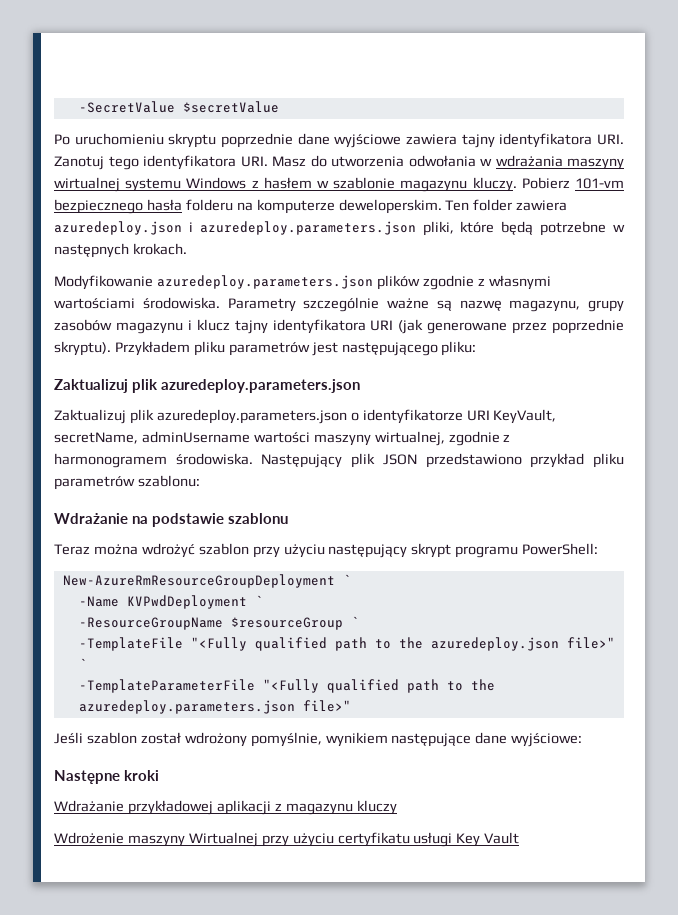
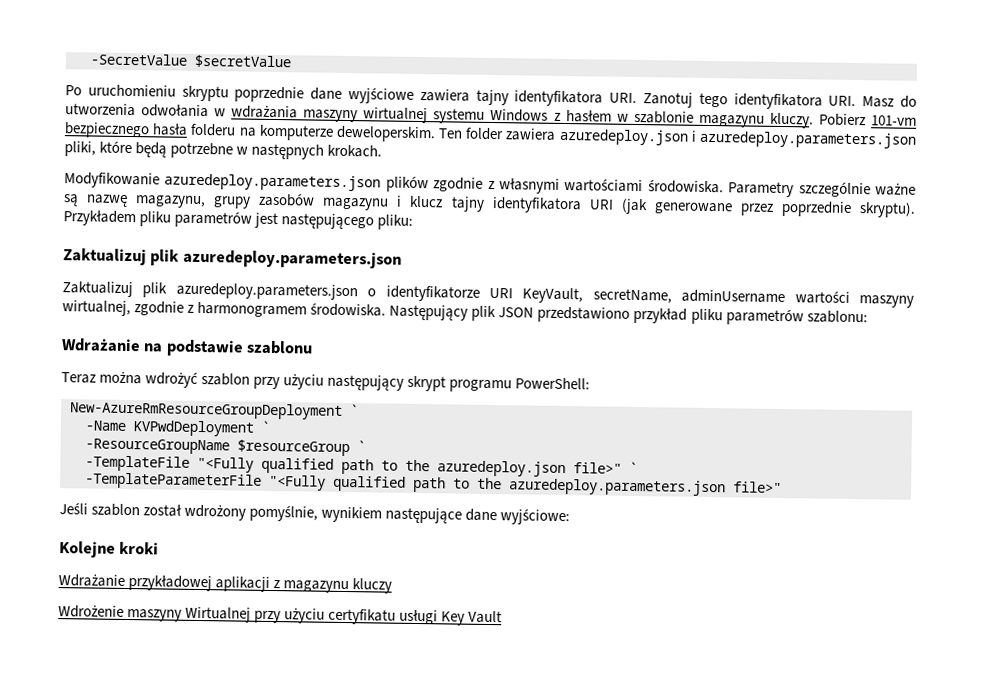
[54,770,120,784] Następne -> [59,541,116,558] Kolejne

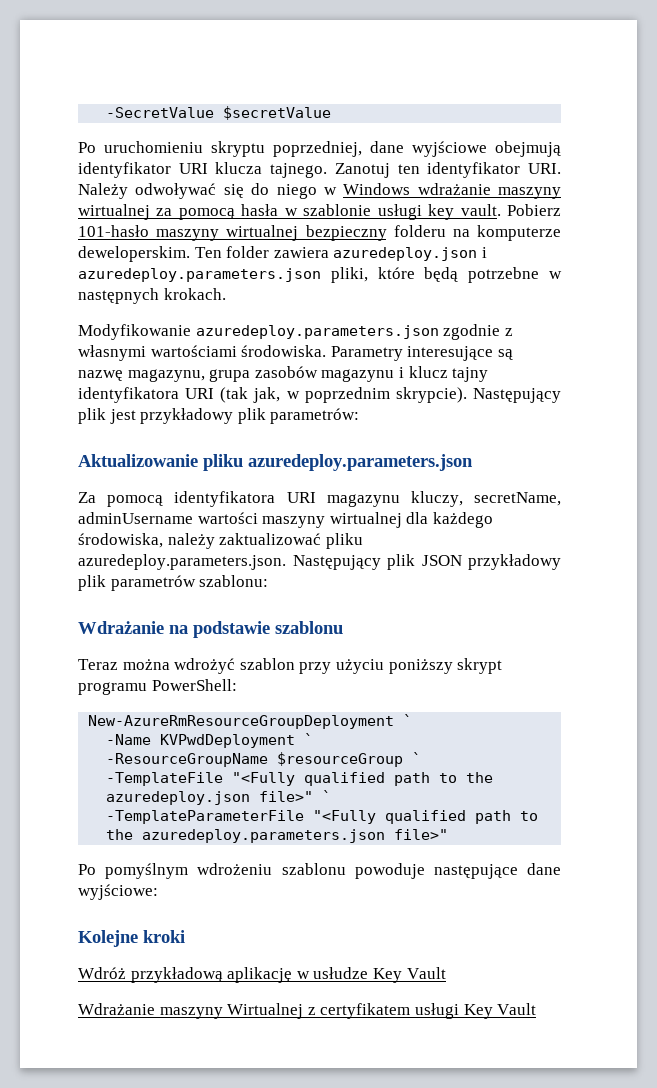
[234,86,305,103] poprzednie -> [273,141,362,157] poprzedniej,
[419,88,917,110] [65,103,918,129] [64,122,189,139] zawiera tajny identyfikatora URI. Zanotuj tego identyfikatora URI. Masz do utworzenia odwołania w wdrażania maszyny wirtualnej systemu Windows z hasłem w szablonie magazynu kluczy. Pobierz 101-vm bezpiecznego hasła -> [495,141,561,157] [78,162,561,178] [78,183,561,199] [78,204,562,220] [78,225,387,241] obejmują identyfikator URI klucza tajnego. Zanotuj ten identyfikator URI. Należy odwoływać się do niego w Windows wdrażanie maszyny wirtualnej za pomocą hasła w szablonie usługi key vault. Pobierz 101-hasło maszyny wirtualnej bezpieczny
[385,175,429,193] plików -> (439, 332) none
[798,181,916,198] szczególnie ważne -> [407,346,494,361] interesujące
[213,196,252,209] grupy -> [209,369,251,382] grupa
[620,198,917,218] [63,210,414,230] [63,248,402,269] [62,281,914,308] [62,300,723,325] (jak generowane przez poprzednie skryptu). Przykładem pliku parametrów jest następującego pliku: // Zaktualizuj plik azuredeploy.parameters.json // Zaktualizuj plik azuredeploy.parameters.json o identyfikatorze URI KeyVault, secretName, adminUsername wartości maszyny wirtualnej, zgodnie z harmonogramem środowiska. Następujący plik JSON przedstawiono przykład pliku -> [220,387,561,403] [78,408,360,424] [78,454,473,471] [78,491,561,507] [78,512,493,528] [78,533,363,549] [78,554,561,570] [78,575,106,591] (tak jak, w poprzednim skrypcie). Następujący plik jest przykładowy plik parametrów: // Aktualizowanie pliku azuredeploy.parameters.json // Za pomocą identyfikatora URI magazynu kluczy, secretName, adminUsername wartości maszyny wirtualnej dla każdego środowiska, należy zaktualizować pliku azuredeploy.parameters.json. Następujący plik JSON przykładowy plik
[327,374,405,391] następujący -> [388,659,453,674] poniższy
[59,502,383,523] Jeśli szablon został wdrożony pomyślnie, wynikiem -> [78,863,425,879] Po pomyślnym wdrożeniu szablonu powoduje
[58,574,393,594] [58,605,397,625] Wdrażanie przykładowej aplikacji z magazynu kluczy // Wdrożenie maszyny Wirtualnej przy użyciu certyfikatu -> [78,967,446,983] [78,1003,411,1019] Wdróż przykładową aplikację w usłudze Key Vault // Wdrażanie maszyny Wirtualnej z certyfikatem

